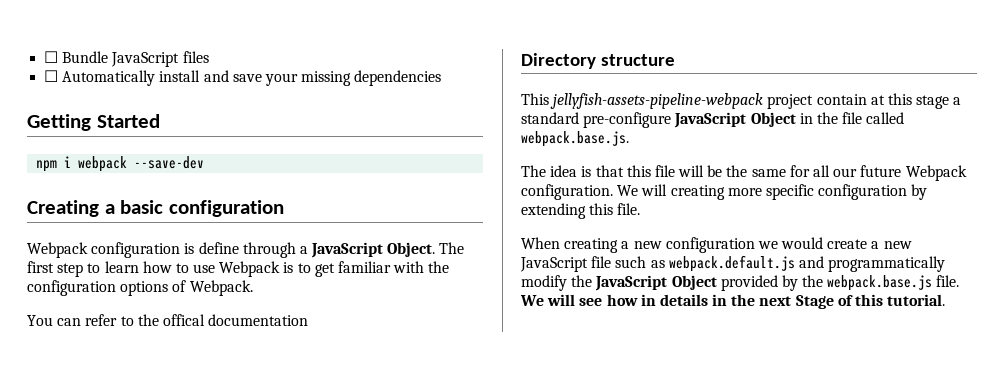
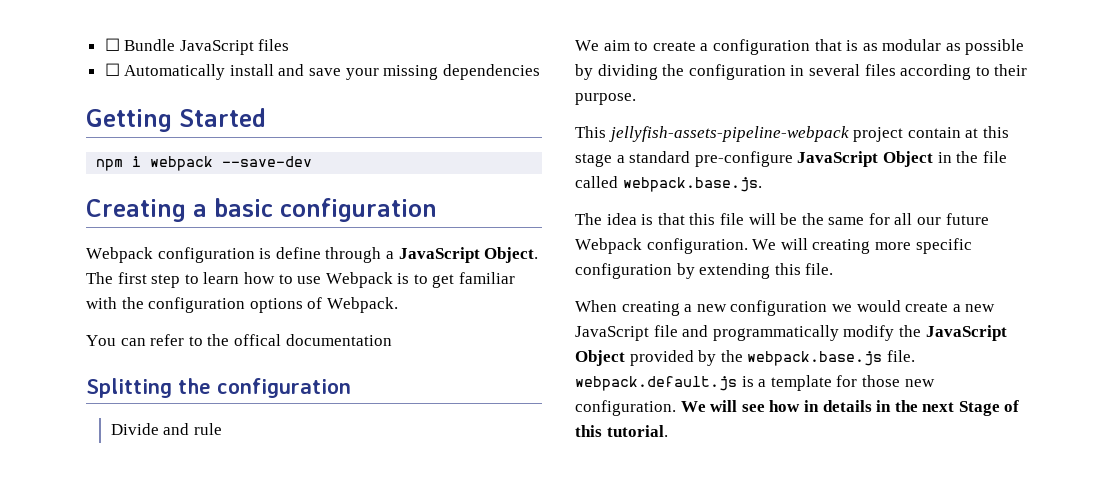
[521,53,676,69] Directory structure -> [86,378,351,398] [110,423,222,435] [575,39,1025,55] [575,64,1028,80] [575,93,636,105] Splitting the configuration // Divide and rule // We aim to create a configuration that is as modular as possible by dividing the configuration in several files according to their purpose.
[615,255,795,272] such as webpack.default.js -> (678, 331) none
(960, 281) none -> [575,375,935,391] [575,400,676,416] webpack.default.js is a template for those new configuration.

